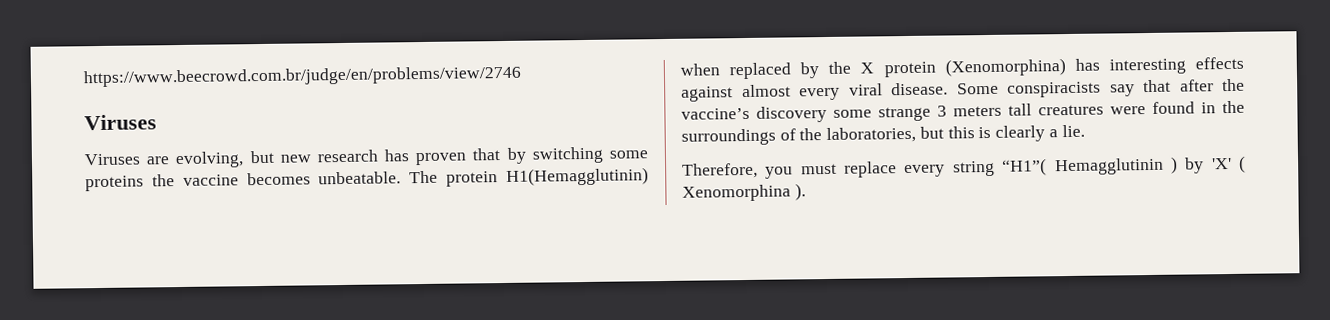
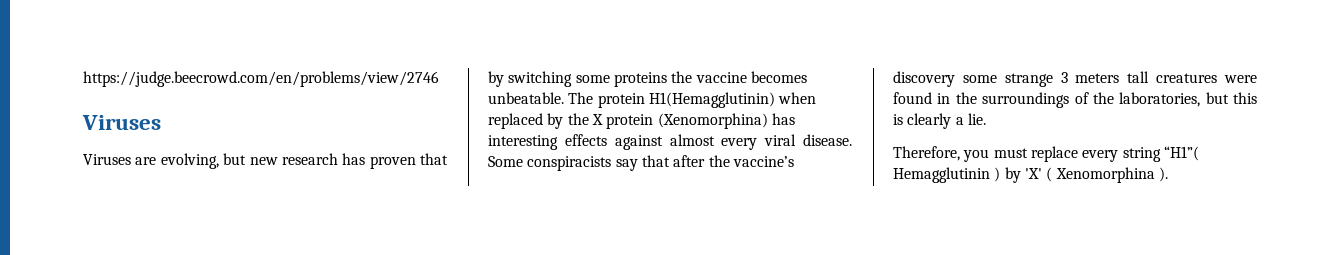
[83,65,522,88] https://www.beecrowd.com.br/judge/en/problems/view/2746 -> [83,71,439,87] https://judge.beecrowd.com/en/problems/view/2746

